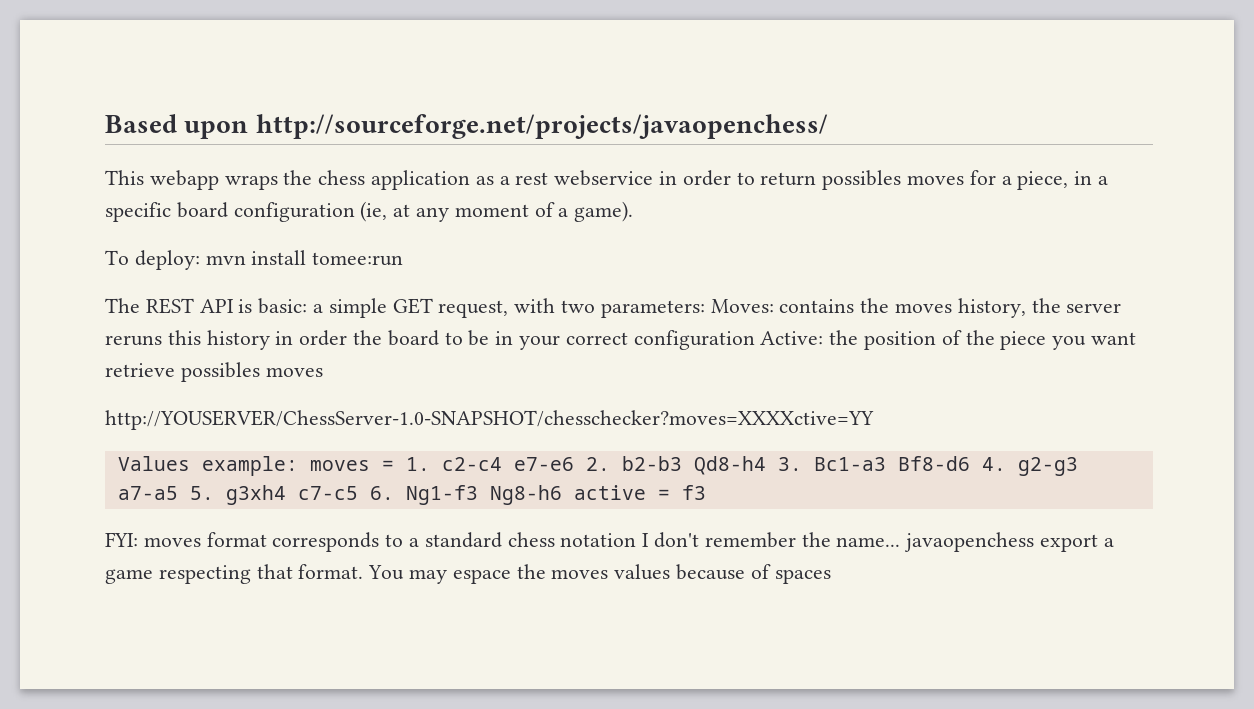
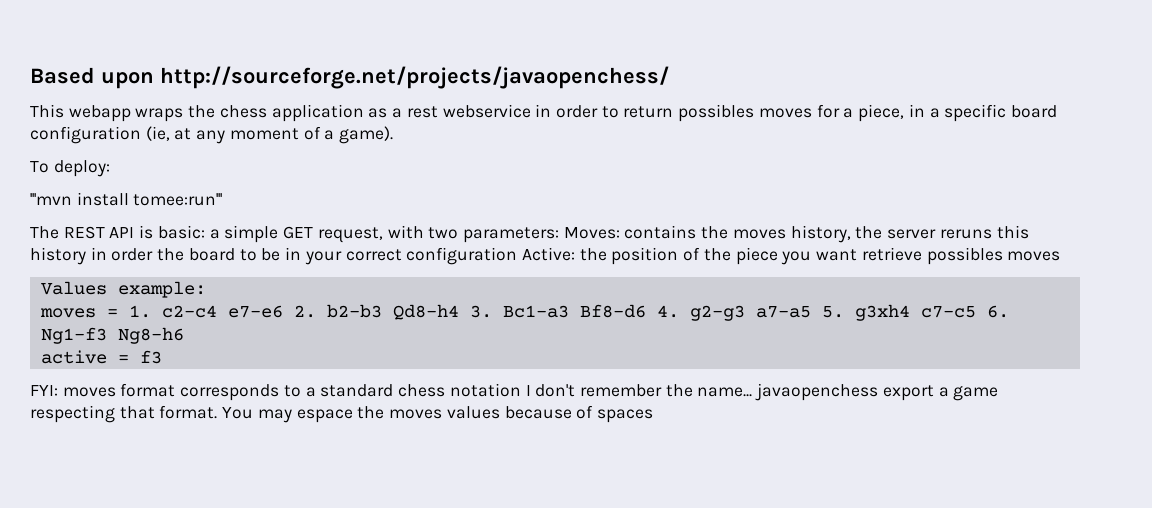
[205,250,404,266] mvn install tomee:run -> [30,192,223,206] // '''mvn install tomee:run'''
[105,410,874,430] // http://YOUSERVER/ChessServer-1.0-SNAPSHOT/chesschecker?moves=XXXXctive=YY -> (1061, 256) none
(298, 466) none -> (206, 289) //
(562, 495) none -> (184, 335) //

